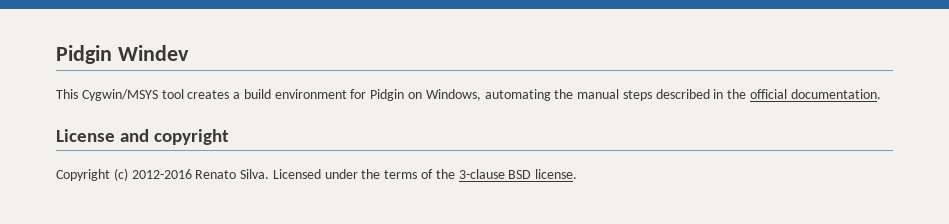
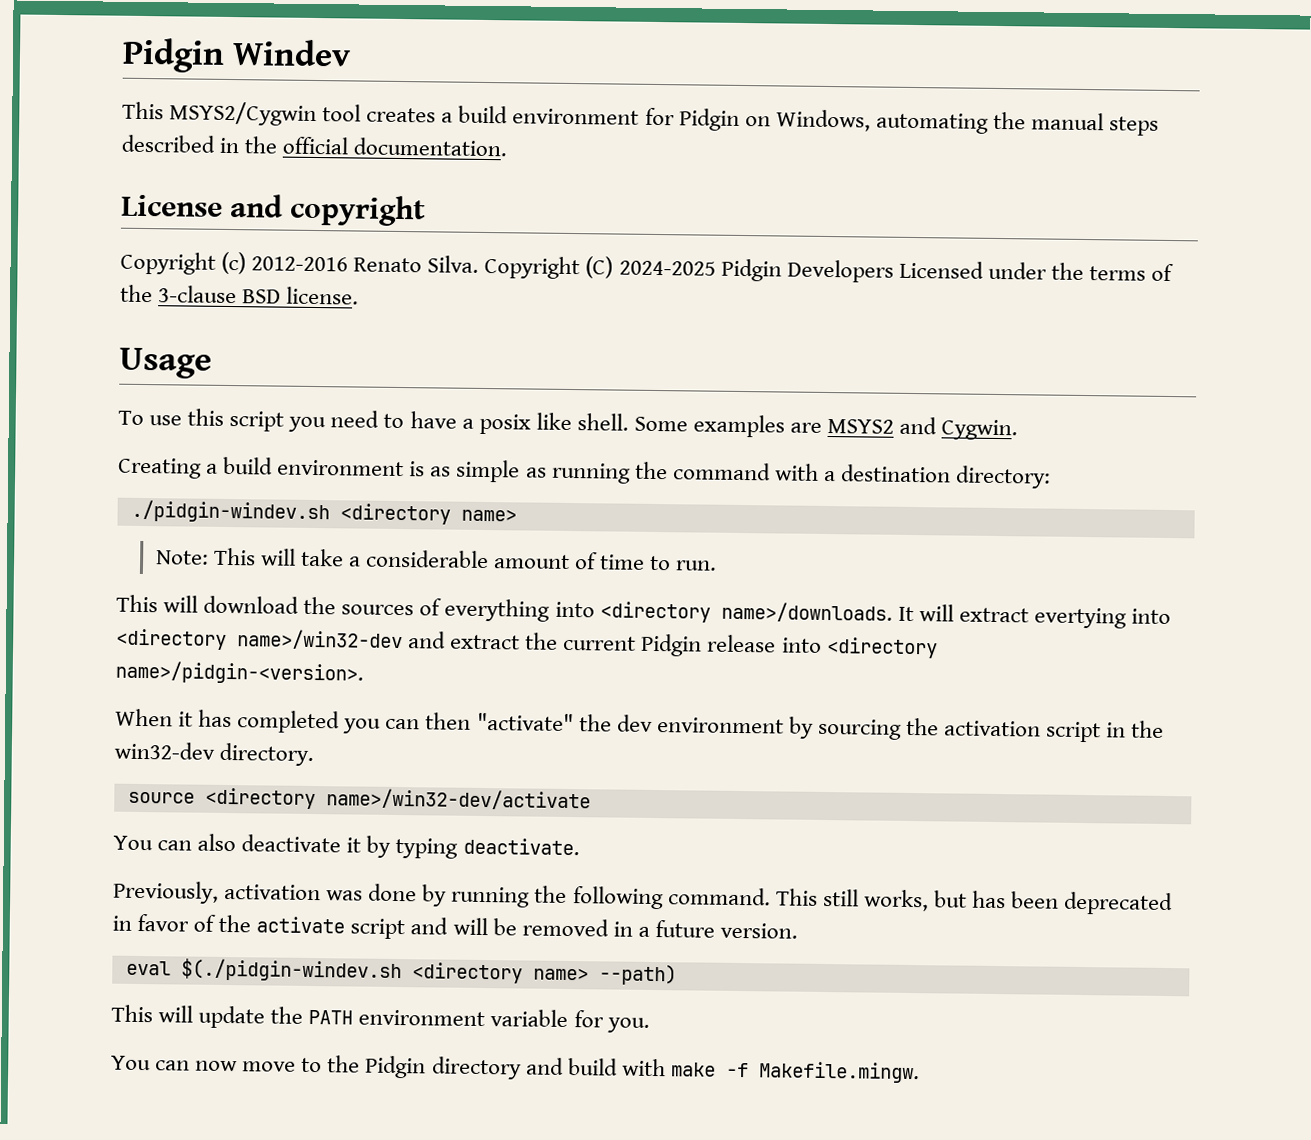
[81,89,158,101] Cygwin/MSYS -> [169,101,318,127] MSYS2/Cygwin
(270, 174) none -> [484,255,894,283] Copyright (C) 2024-2025 Pidgin Developers
(578, 174) none -> [119,347,212,379] [118,408,1019,441] [118,456,1052,489] [130,499,517,525] [155,547,718,571] [116,594,1171,629] [116,628,938,659] [115,660,364,685] [115,708,1165,743] [114,741,315,767] [127,787,591,811] [113,833,580,859] [113,880,1174,916] [112,913,798,940] [125,958,677,986] [111,1004,650,1033] [111,1055,920,1084] // Usage // To use this script you need to have a posix like shell. Some examples are MSYS2 and Cygwin. // Creating a build environment is as simple as running the command with a destination directory: // ./pidgin-windev.sh <directory name> // Note: This will take a considerable amount of time to run. // This will download the sources of everything into <directory name>/downloads. It will extract evertying into <directory name>/win32-dev and extract the current Pidgin release into <directory name>/pidgin-<version>. // When it has completed you can then "activate" the dev environment by sourcing the activation script in the win32-dev directory. // source <directory name>/win32-dev/activate // You can also deactivate it by typing deactivate. // Previously, activation was done by running the following command. This still works, but has been deprecated in favor of the activate script and will be removed in a future version. // eval $(./pidgin-windev.sh <directory name> --path) // This will update the PATH environment variable for you. // You can now move to the Pidgin directory and build with make -f Makefile.mingw.

